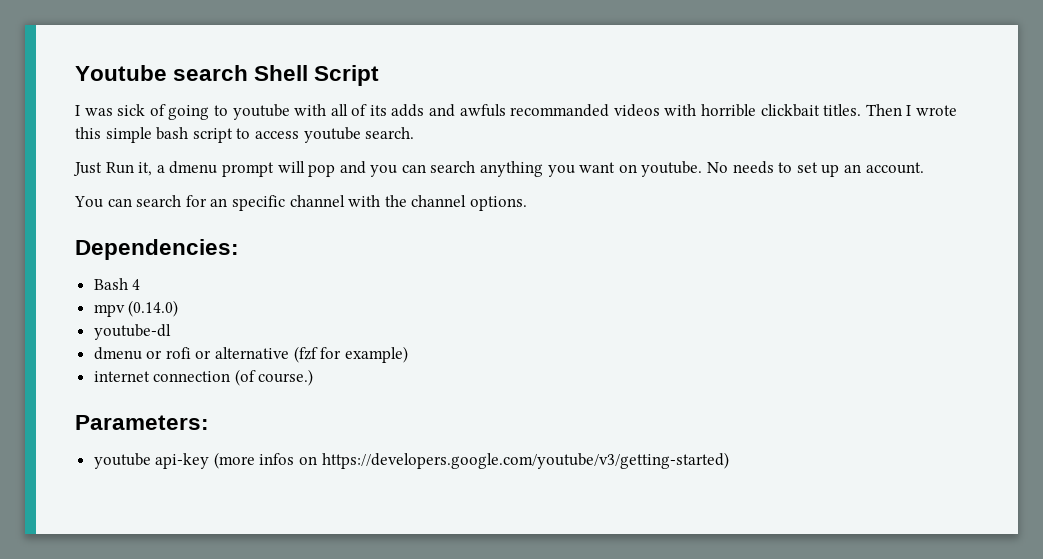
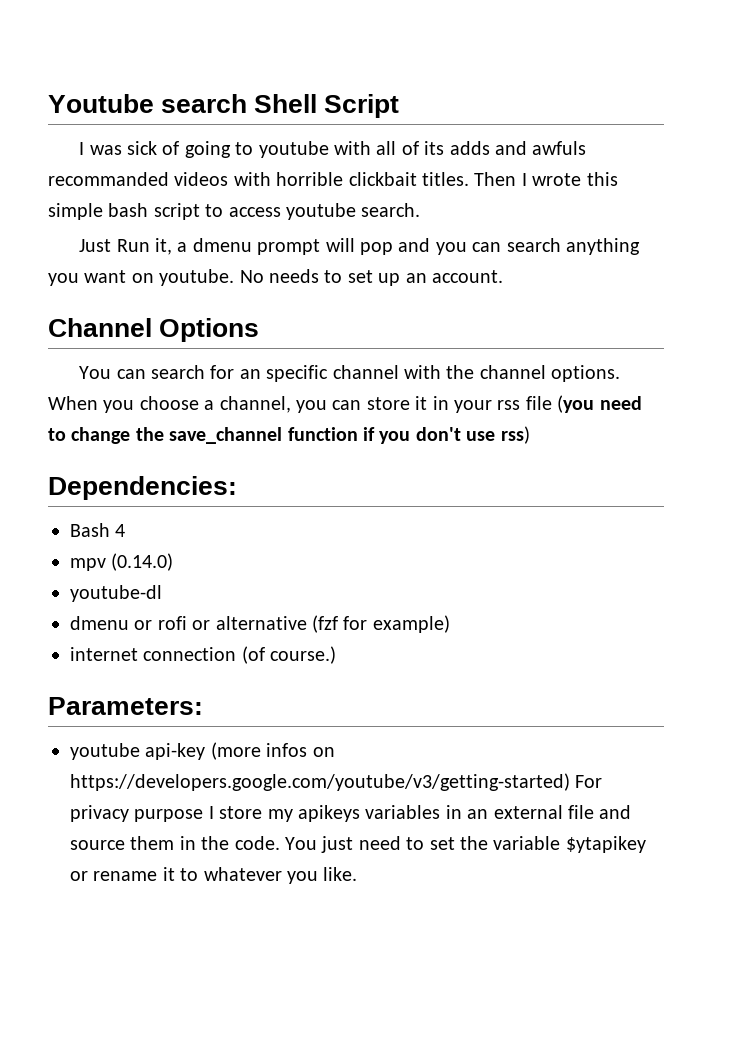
(924, 168) none -> [48,318,260,342] // Channel Options
(527, 203) none -> [48,395,642,413] [48,426,530,444] When you choose a channel, you can store it in your rss file (you need to change the save_channel function if you don't use rss)
(729, 460) none -> [575,775,603,788] [70,805,632,822] [70,836,646,853] [70,867,358,884] For privacy purpose I store my apikeys variables in an external file and source them in the code. You just need to set the variable $ytapikey or rename it to whatever you like.

